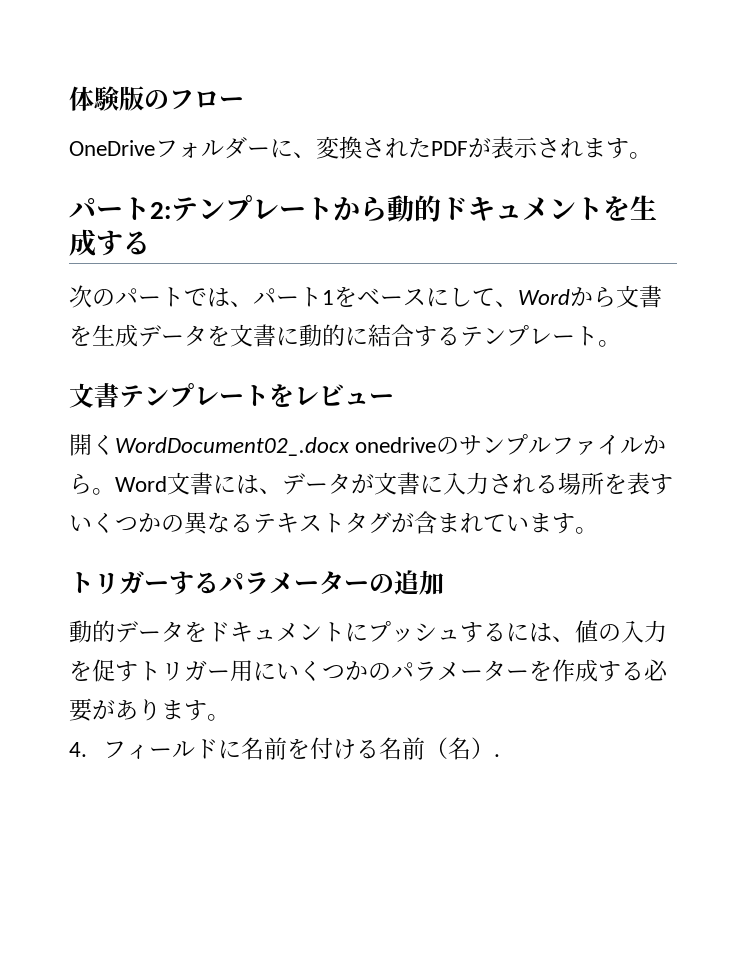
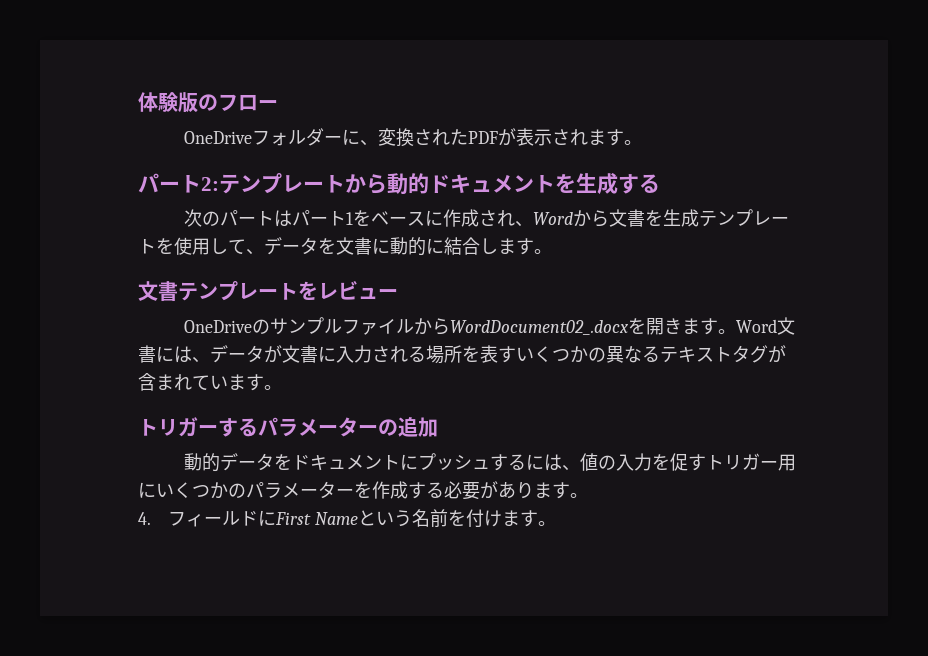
[184,288,253,307] では、 -> [274,210,293,227] は
[449,287,495,307] して -> [443,209,516,227] 作成され
(138, 335) none -> [699,209,790,227] [138,237,264,255] テンプレートを使用して、
[414,325,598,347] するテンプレート -> [480,238,534,255] します
[69,434,437,456] 開くWordDocument02_.docx onedrive -> [184,320,253,333] OneDrive
(92, 484) none -> [450,318,719,335] WordDocument02_.docxを開きます
[240,737,500,760] 名前を付ける名前（名）. -> [274,509,556,528] First Nameという名前を付けます。

